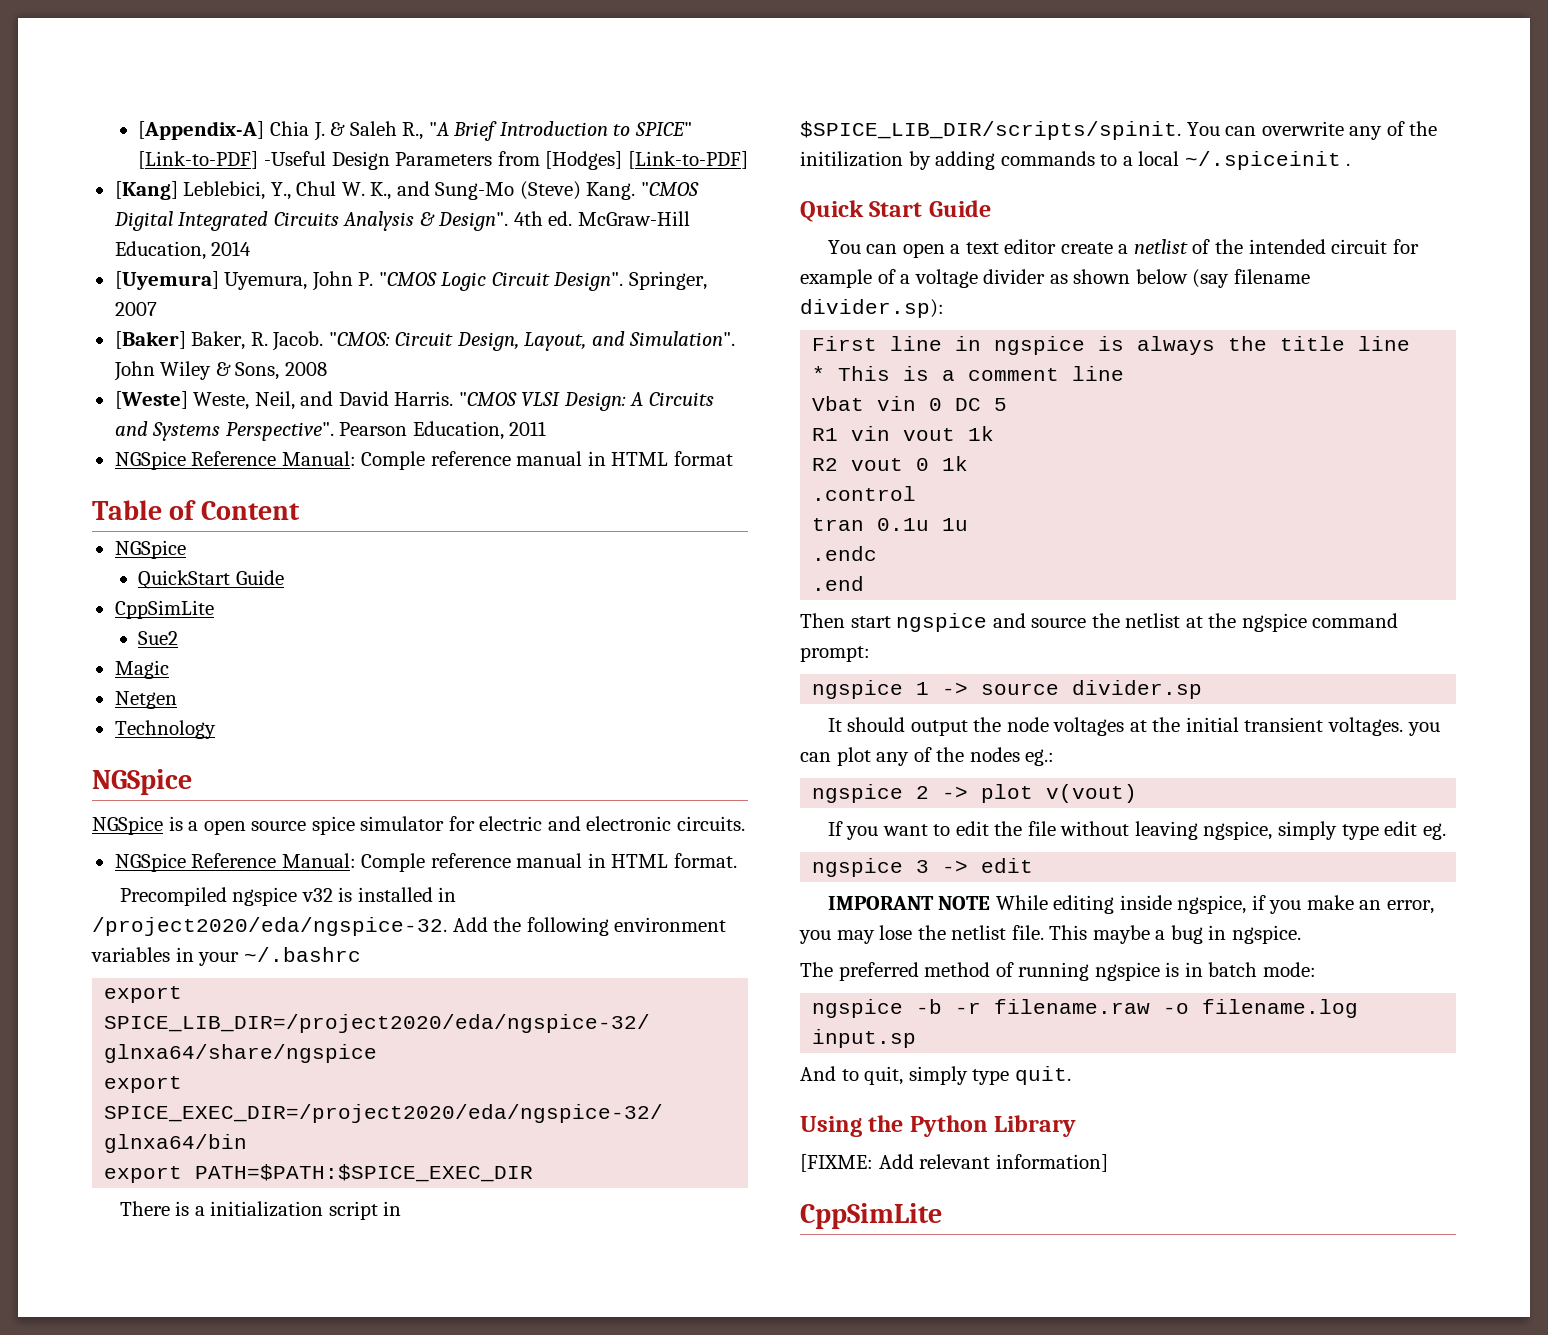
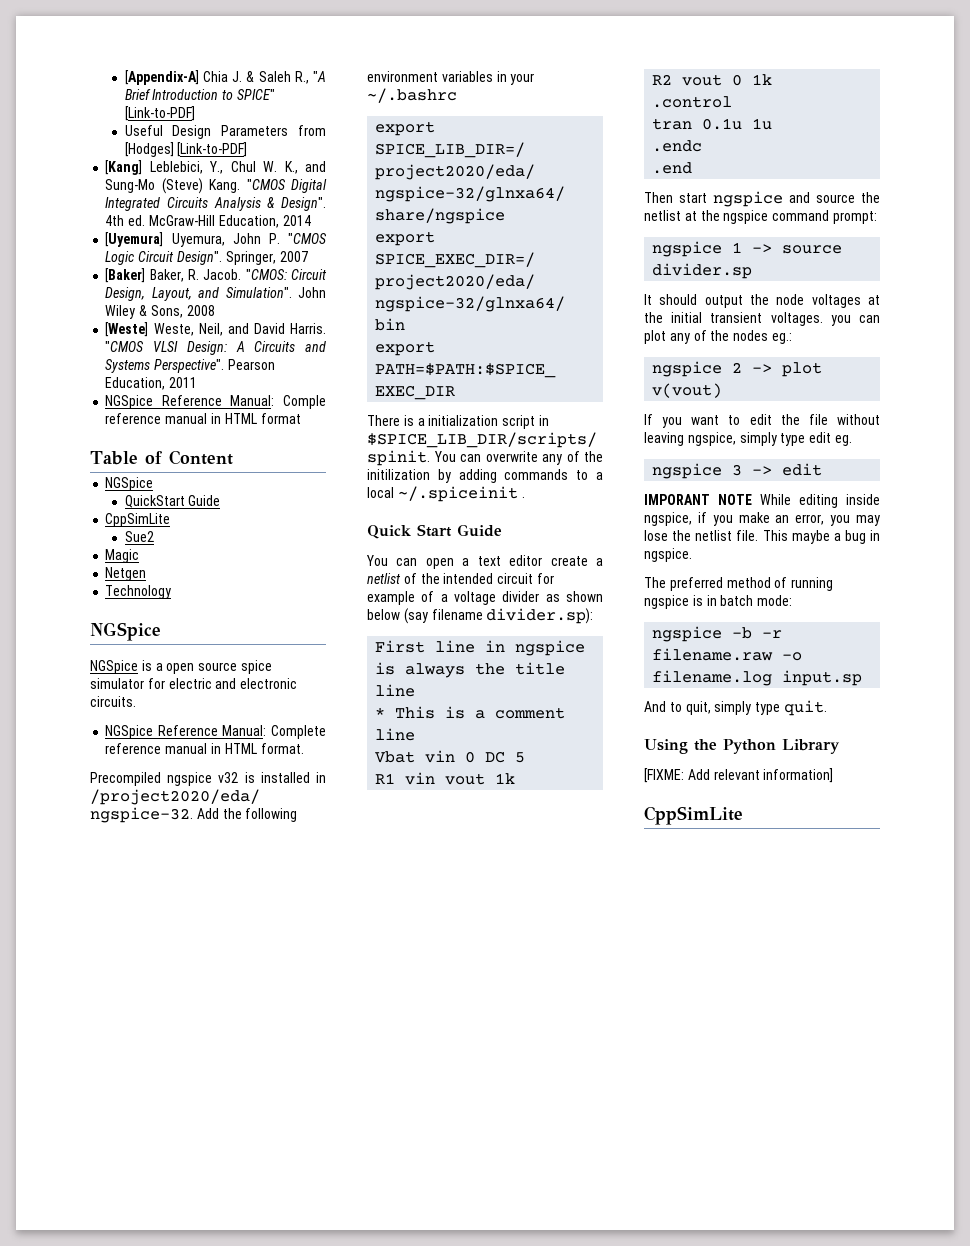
[263,151,326,166] -Useful -> [124,125,163,136] // Useful
[361,853,426,872] Comple -> [271,725,326,739] Complete

